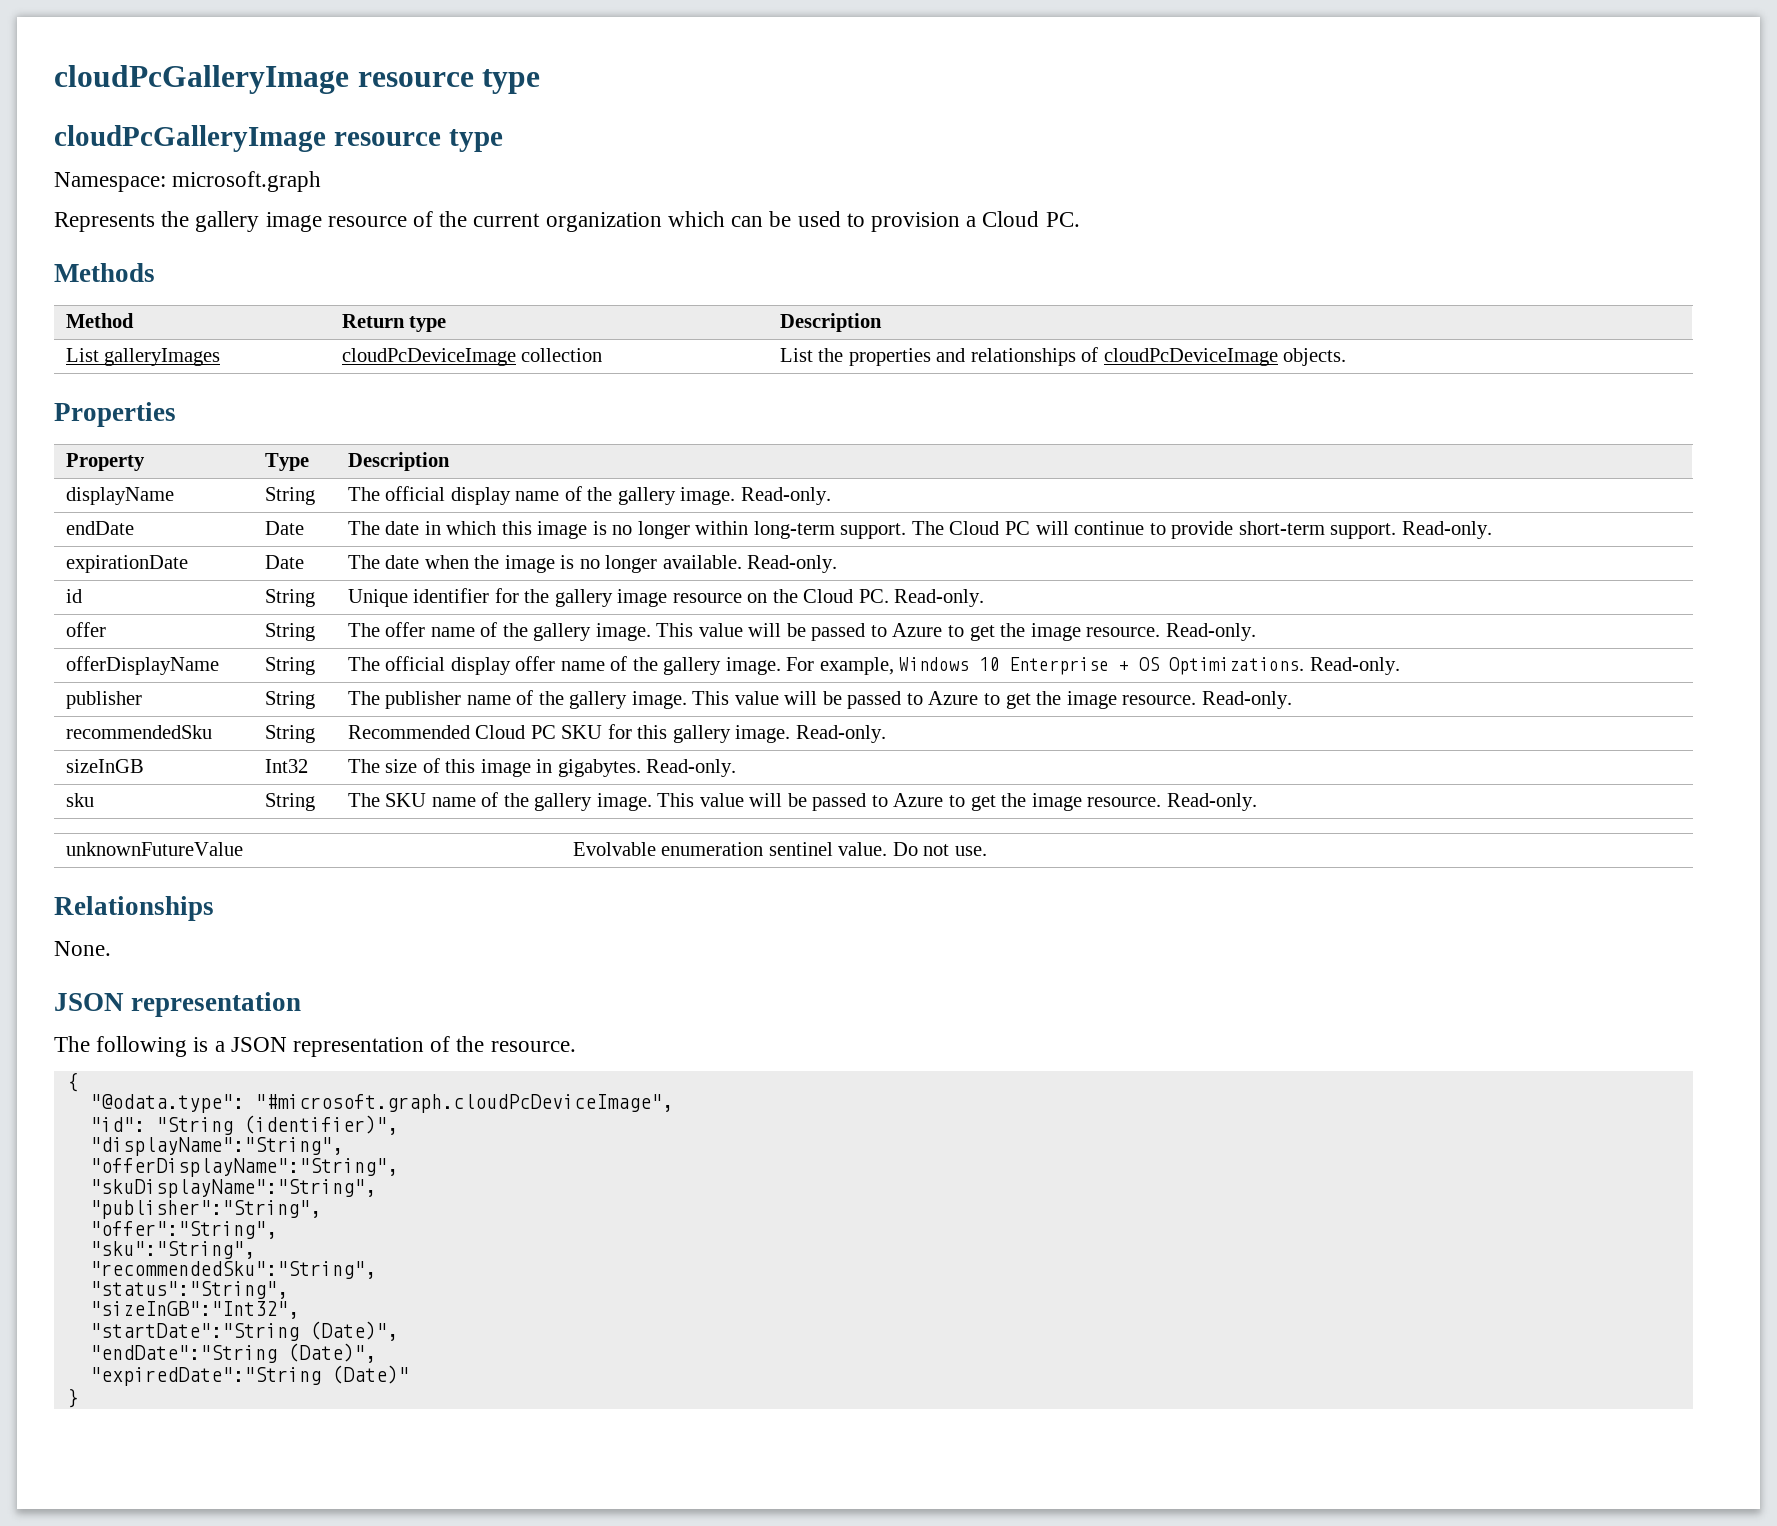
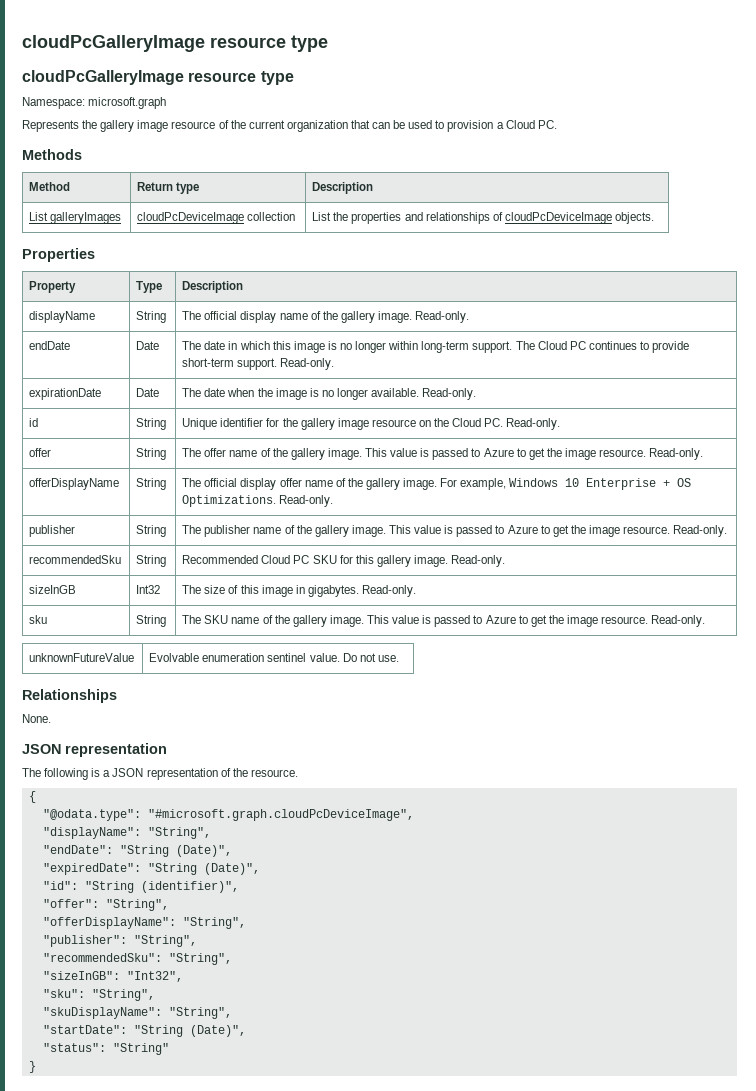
[667,211,725,227] which -> [350,120,370,129] that
[1035,521,1145,535] will continue -> [588,341,637,350] continues
[748,623,806,637] will be -> [420,448,430,457] is
[784,691,842,705] will be -> [444,525,454,534] is
[749,793,807,807] will be -> [422,615,432,624] is
[89,1115,398,1135] [89,1137,343,1156] [89,1158,398,1177] [89,1179,376,1198] [89,1200,321,1219] [89,1221,277,1239] [89,1241,255,1259] [89,1261,376,1279] [89,1281,288,1299] [89,1301,299,1319] [89,1321,398,1341] [89,1343,376,1363] [89,1365,409,1386] "id": "String (identifier)", // "displayName":"String", // "offerDisplayName":"String", // "skuDisplayName":"String", // "publisher":"String", // "offer":"String", // "sku":"String", // "recommendedSku":"String", // "status":"String", // "sizeInGB":"Int32", // "startDate":"String (Date)", // "endDate":"String (Date)", // "expiredDate":"String (Date)" -> [42,827,211,839] [42,845,232,857] [42,863,260,875] [42,881,239,893] [42,899,169,911] [42,917,246,929] [42,935,197,947] [42,953,232,965] [42,971,183,982] [42,989,155,1001] [42,1007,232,1019] [42,1025,246,1037] [42,1043,169,1055] "displayName": "String", // "endDate": "String (Date)", // "expiredDate": "String (Date)", // "id": "String (identifier)", // "offer": "String", // "offerDisplayName": "String", // "publisher": "String", // "recommendedSku": "String", // "sizeInGB": "Int32", // "sku": "String", // "skuDisplayName": "String", // "startDate": "String (Date)", // "status": "String"

